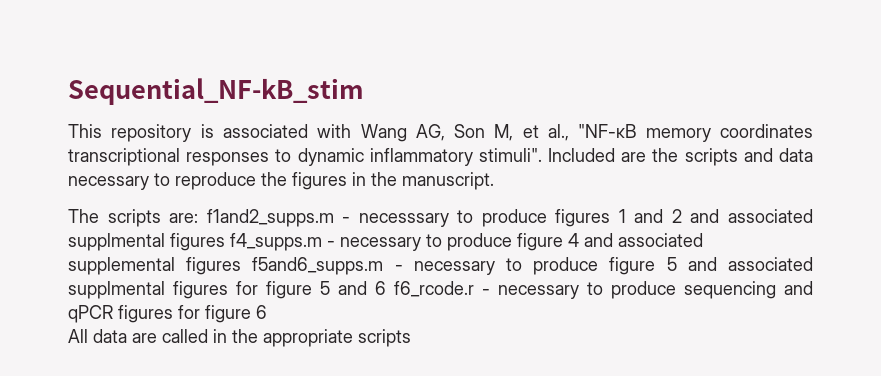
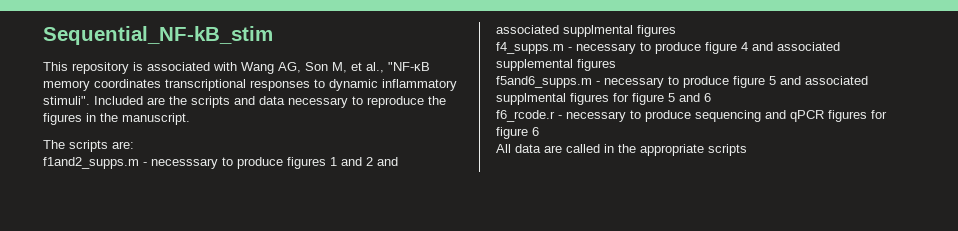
(199, 218) none -> (134, 145) //
(225, 242) none -> (676, 31) //
(242, 266) none -> (616, 65) //
(386, 288) none -> (711, 97) //

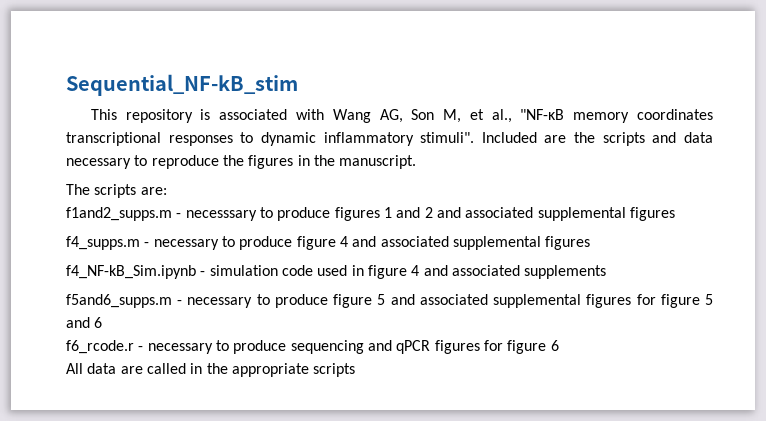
[563,25,633,37] supplmental -> [537,207,626,221] supplemental
(616, 65) none -> [66,265,607,279] // f4_NF-kB_Sim.ipynb - simulation code used in figure 4 and associated supplements
[496,93,566,105] supplmental -> [493,294,582,308] supplemental

